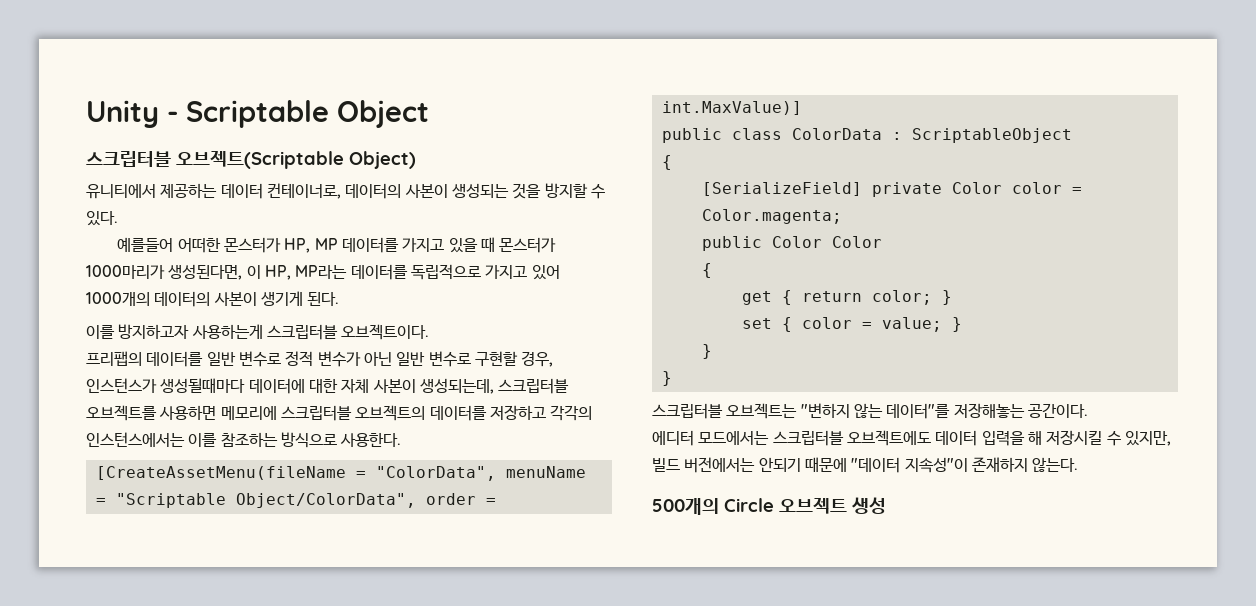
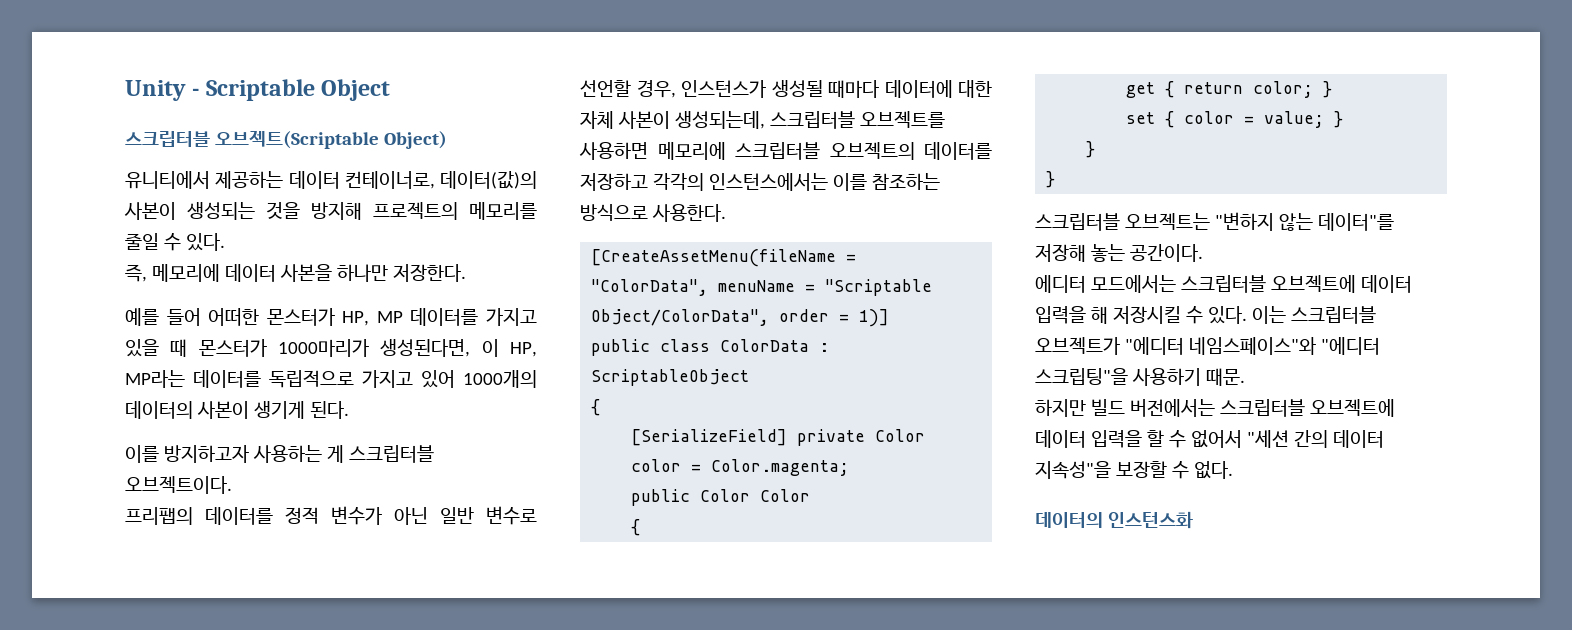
[345,183,402,199] 데이터의 -> [440,171,537,189] 데이터(값)의
[544,183,605,199] [86,211,118,226] [117,237,174,252] 방지할 수 있다. // 예를들어 -> [311,202,537,220] [125,233,225,251] [125,264,466,282] [125,308,201,326] 방지해 프로젝트의 메모리를 줄일 수 있다. // 즉, 메모리에 데이터 사본을 하나만 저장한다. // 예를 들어
[191,324,263,339] 사용하는게 -> [252,445,344,463] 사용하는 게
[206,351,281,367] 일반 변수로 -> (273, 516) none
[474,351,518,366] 구현할 -> [580,80,631,97] 선언할
[160,378,246,393] 생성될때마다 -> [771,80,879,98] 생성될 때마다
[661,101,802,115] int.MaxValue)] -> [859,309,890,327] 1)]
[953,403,1025,418] 저장해놓는 -> [1035,244,1125,262] 저장해 놓는
[846,430,931,446] 오브젝트에도 -> [1270,275,1356,293] 오브젝트에
[1124,431,1171,446] [652,457,1079,473] [652,497,886,515] 있지만, 빌드 버전에서는 안되기 때문에 "데이터 지속성"이 존재하지 않는다. // 500개의 Circle 오브젝트 생성 -> [1207,306,1376,324] [1035,337,1380,355] [1035,368,1245,386] [1035,399,1395,417] [1035,430,1384,448] [1035,461,1233,479] [1035,511,1194,529] 있다. 이는 스크립터블 오브젝트가 "에디터 네임스페이스"와 "에디터 스크립팅"을 사용하기 때문. // 하지만 빌드 버전에서는 스크립터블 오브젝트에 데이터 입력을 할 수 없어서 "세션 간의 데이터 지속성"을 보장할 수 없다. // 데이터의 인스턴스화

